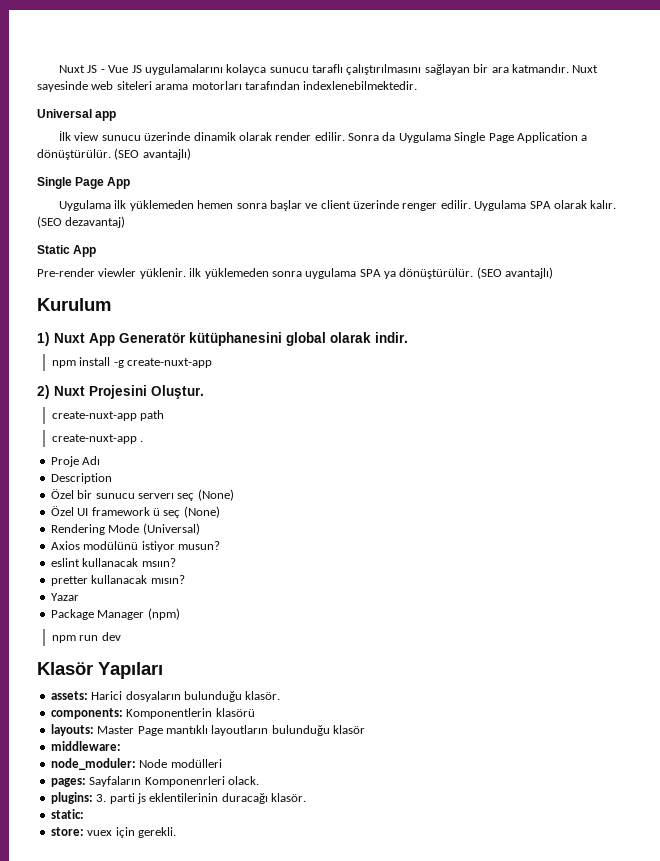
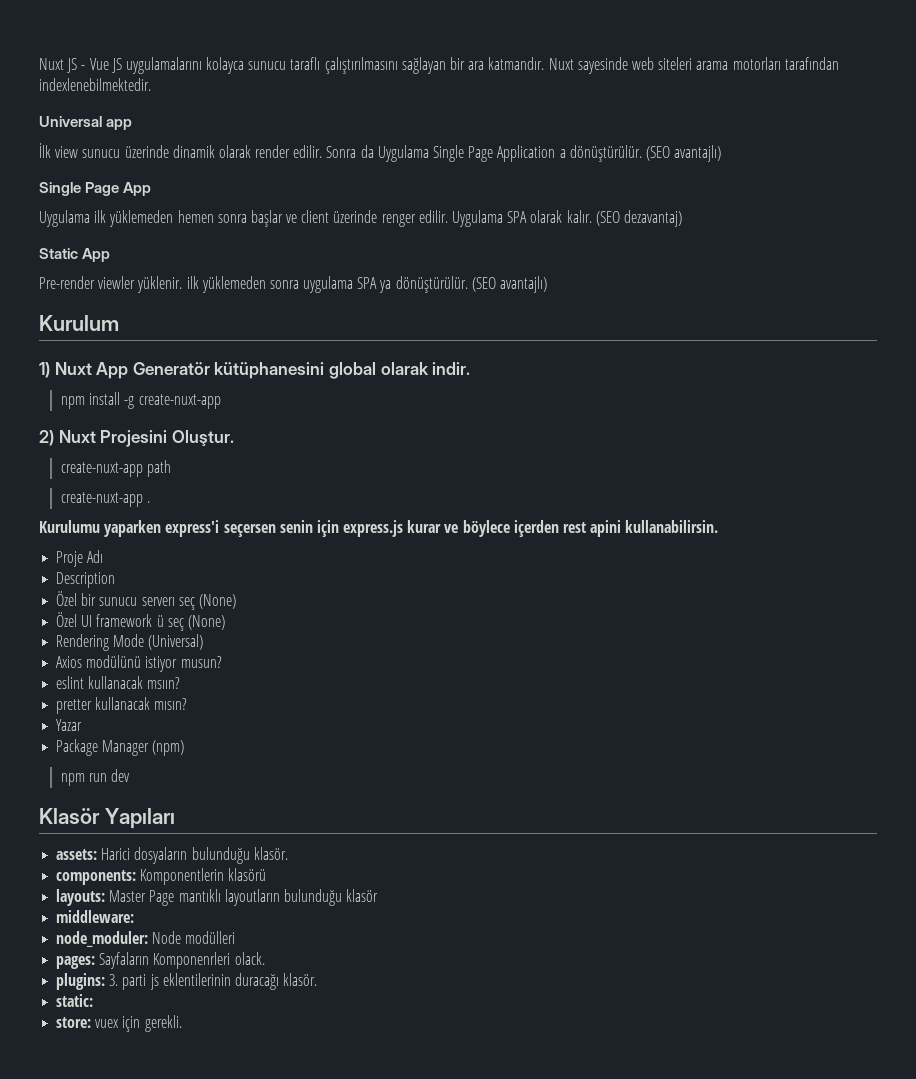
(144, 441) none -> [39,520,719,537] // Kurulumu yaparken express'i seçersen senin için express.js kurar ve böylece içerden rest apini kullanabilirsin.

